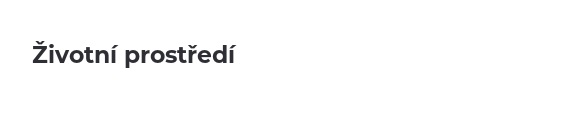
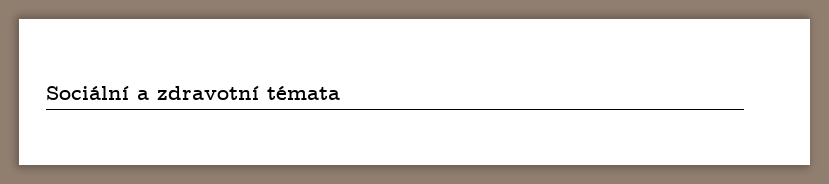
[32,41,237,68] Životní prostředí -> [46,86,340,100] Sociální a zdravotní témata

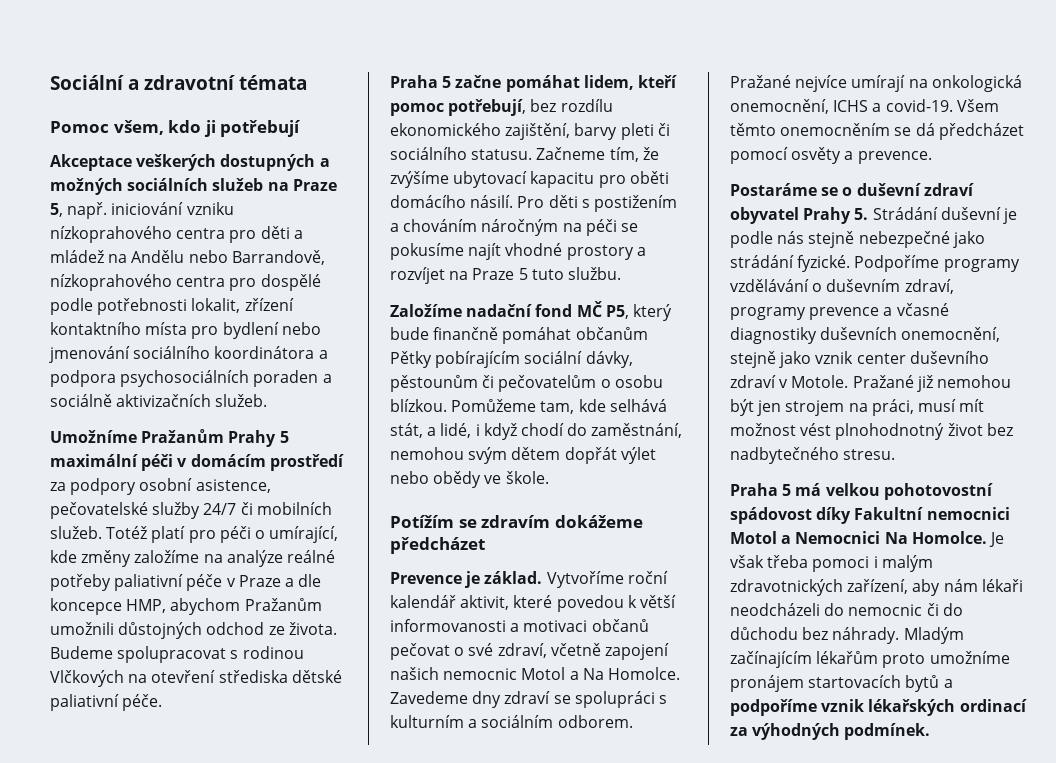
(340, 93) none -> [50,120,301,137] [50,154,330,171] [50,178,337,195] [50,202,234,219] [50,226,303,243] [50,250,325,265] [50,274,321,291] [50,298,294,315] [50,322,321,339] [49,346,328,363] [50,370,332,387] [50,394,268,407] [50,429,289,447] [50,454,344,471] [50,478,271,495] [50,502,332,519] [50,526,339,543] [50,550,335,567] [50,574,322,591] [50,598,322,615] [50,622,337,639] [50,646,304,663] [50,670,342,687] [50,694,163,711] [390,75,677,92] [390,99,613,116] [390,123,670,140] [390,147,659,162] [390,171,669,188] [390,195,677,212] [390,219,638,236] [390,243,646,260] [390,267,621,284] [390,301,672,321] [390,327,648,344] [390,351,633,368] [390,375,663,392] [390,399,667,414] [390,423,683,440] [390,447,656,464] [390,471,549,488] [390,515,643,528] [390,537,485,554] [390,571,668,588] [390,595,676,612] [390,619,649,632] [390,643,669,660] [390,667,680,680] [390,691,667,708] [390,715,633,728] [730,75,1022,92] [730,99,999,114] [730,123,1024,140] [730,147,932,164] [730,183,974,196] [730,207,1017,224] [730,231,985,248] [730,255,1020,272] [730,279,954,294] [730,303,949,320] [730,327,1001,344] [730,351,989,368] [730,375,1011,392] [730,399,985,416] [730,423,1013,440] [730,447,896,464] [730,483,993,500] [730,507,1010,524] [730,531,1004,547] [730,555,933,572] [730,579,1023,596] [730,603,963,616] [730,627,964,644] [730,651,1010,668] [730,675,953,692] [730,699,1027,716] [730,723,931,740] // Pomoc všem, kdo ji potřebují // Akceptace veškerých dostupných a možných sociálních služeb na Praze 5, např. iniciování vzniku nízkoprahového centra pro děti a mládež na Andělu nebo Barrandově, nízkoprahového centra pro dospělé podle potřebnosti lokalit, zřízení kontaktního místa pro bydlení nebo jmenování sociálního koordinátora a podpora psychosociálních poraden a sociálně aktivizačních služeb. // Umožníme Pražanům Prahy 5 maximální péči v domácím prostředí za podpory osobní asistence, pečovatelské služby 24/7 či mobilních služeb. Totéž platí pro péči o umírající, kde změny založíme na analýze reálné potřeby paliativní péče v Praze a dle koncepce HMP, abychom Pražanům umožnili důstojných odchod ze života. Budeme spolupracovat s rodinou Vlčkových na otevření střediska dětské paliativní péče. // Praha 5 začne pomáhat lidem, kteří pomoc potřebují, bez rozdílu ekonomického zajištění, barvy pleti či sociálního statusu. Začneme tím, že zvýšíme ubytovací kapacitu pro oběti domácího násilí. Pro děti s postižením a chováním náročným na péči se pokusíme najít vhodné prostory a rozvíjet na Praze 5 tuto službu. // Založíme nadační fond MČ P5, který bude finančně pomáhat občanům Pětky pobírajícím sociální dávky, pěstounům či pečovatelům o osobu blízkou. Pomůžeme tam, kde selhává stát, a lidé, i když chodí do zaměstnání, nemohou svým dětem dopřát výlet nebo obědy ve škole. // Potížím se zdravím dokážeme předcházet // Prevence je základ. Vytvoříme roční kalendář aktivit, které povedou k větší informovanosti a motivaci občanů pečovat o své zdraví, včetně zapojení našich nemocnic Motol a Na Homolce. Zavedeme dny zdraví se spolupráci s kulturním a sociálním odborem. Pražané nejvíce umírají na onkologická onemocnění, ICHS a covid-19. Všem těmto onemocněním se dá předcházet pomocí osvěty a prevence. // Postaráme se o duševní zdraví obyvatel Prahy 5. Strádání duševní je podle nás stejně nebezpečné jako strádání fyzické. Podpoříme programy vzdělávání o duševním zdraví, programy prevence a včasné diagnostiky duševních onemocnění, stejně jako vznik center duševního zdraví v Motole. Pražané již nemohou být jen strojem na práci, musí mít možnost vést plnohodnotný život bez nadbytečného stresu. // Praha 5 má velkou pohotovostní spádovost díky Fakultní nemocnici Motol a Nemocnici Na Homolce. Je však třeba pomoci i malým zdravotnických zařízení, aby nám lékaři neodcházeli do nemocnic či do důchodu bez náhrady. Mladým začínajícím lékařům proto umožníme pronájem startovacích bytů a podpoříme vznik lékařských ordinací za výhodných podmínek.

